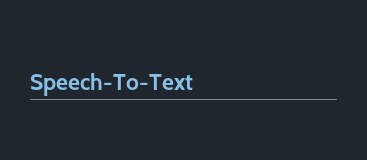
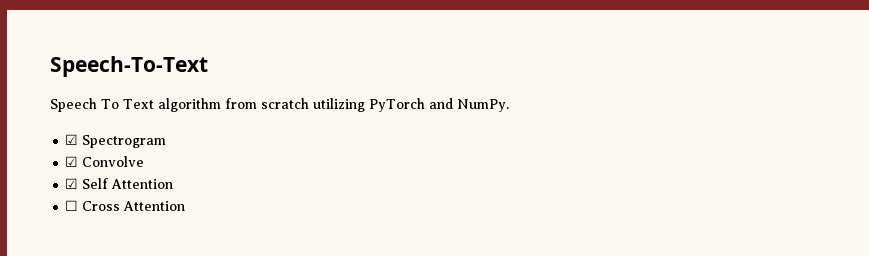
(193, 84) none -> [50,98,509,112] [65,134,167,148] [65,156,145,167] [65,178,174,189] [65,200,186,211] // Speech To Text algorithm from scratch utilizing PyTorch and NumPy. // ☑ Spectrogram // ☑ Convolve // ☑ Self Attention // ☐ Cross Attention

